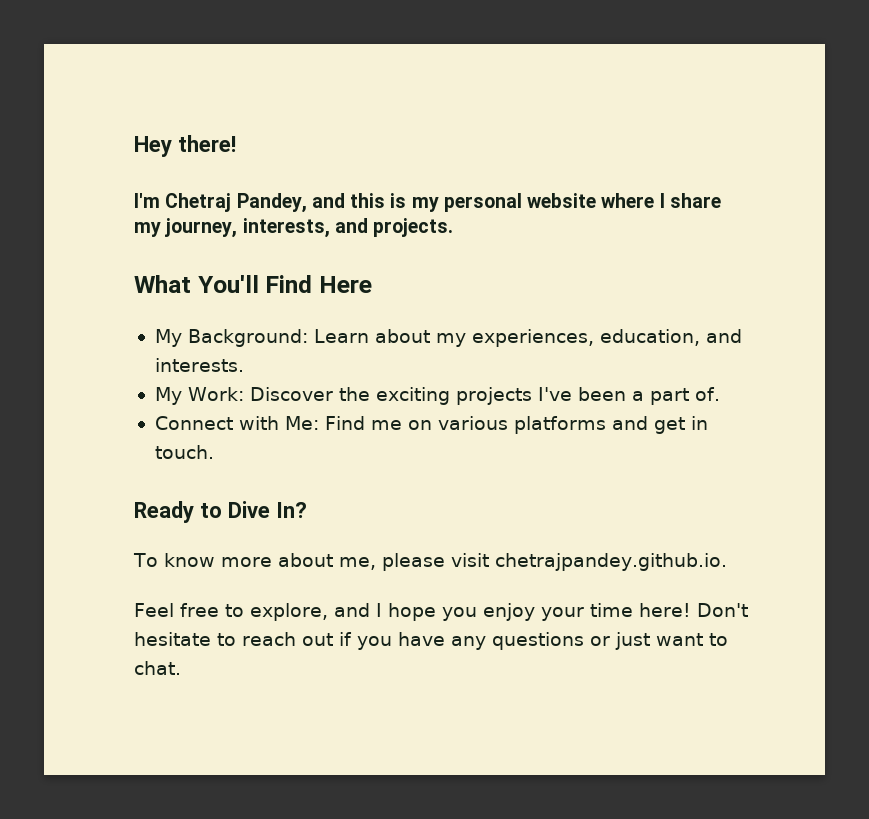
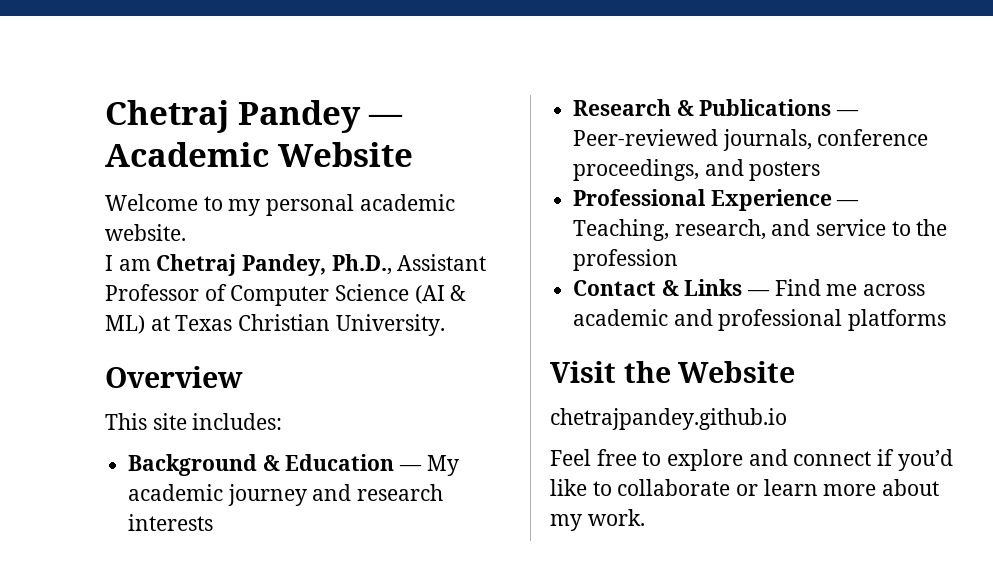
[134,135,236,157] [134,193,721,213] [134,218,454,238] [134,275,372,293] [154,329,742,347] [154,358,244,372] [154,387,720,405] [154,416,708,434] [154,445,214,459] [134,501,307,523] [133,553,727,571] [134,603,748,621] [134,632,728,650] [134,661,181,675] Hey there! // I'm Chetraj Pandey, and this is my personal website where I share my journey, interests, and projects. // What You'll Find Here // My Background: Learn about my experiences, education, and interests. // My Work: Discover the exciting projects I've been a part of. // Connect with Me: Find me on various platforms and get in touch. // Ready to Dive In? // To know more about me, please visit chetrajpandey.github.io. // Feel free to explore, and I hope you enjoy your time here! Don't hesitate to reach out if you have any questions or just want to chat. -> [105,100,403,133] [105,142,413,167] [105,194,455,216] [105,224,186,241] [105,254,487,276] [105,284,467,306] [105,314,445,336] [105,366,243,388] [105,413,283,430] [128,454,459,476] [128,484,444,506] [128,514,214,531] [573,99,860,116] [573,129,929,151] [573,159,821,181] [573,189,860,211] [573,219,948,241] [573,249,679,271] [573,279,926,296] [573,309,947,331] [550,361,796,383] [550,408,787,430] [550,449,953,471] [550,479,940,496] [550,509,645,531] Chetraj Pandey — Academic Website // Welcome to my personal academic website. // I am Chetraj Pandey, Ph.D., Assistant Professor of Computer Science (AI & ML) at Texas Christian University. // Overview // This site includes: // Background & Education — My academic journey and research interests // Research & Publications — Peer-reviewed journals, conference proceedings, and posters // Professional Experience — Teaching, research, and service to the profession // Contact & Links — Find me across academic and professional platforms // Visit the Website // chetrajpandey.github.io // Feel free to explore and connect if you’d like to collaborate or learn more about my work.

